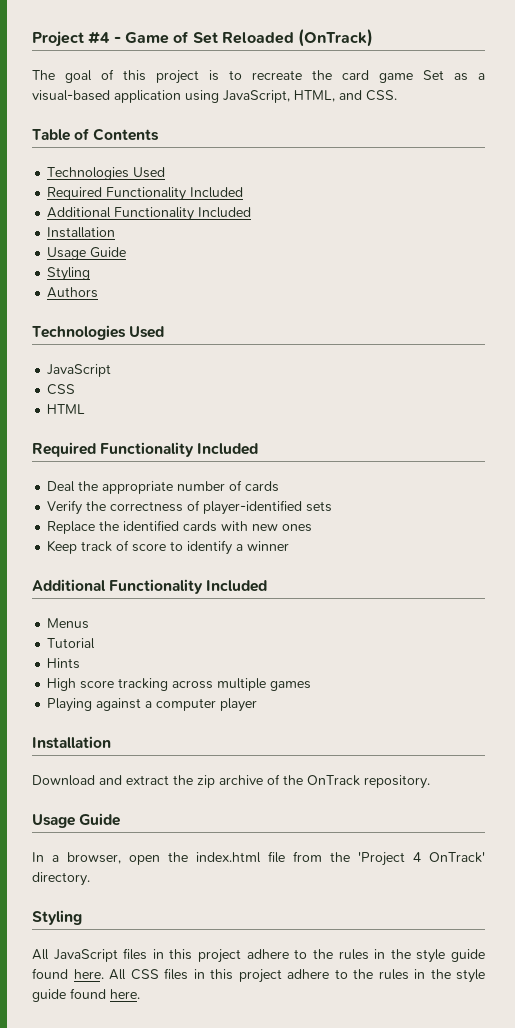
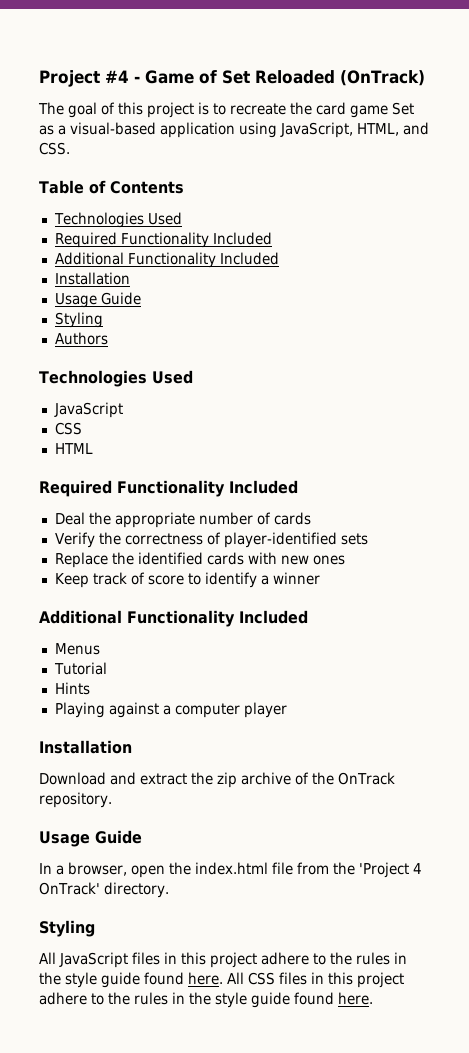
[47,678,312,691] // High score tracking across multiple games -> (90, 688) none

